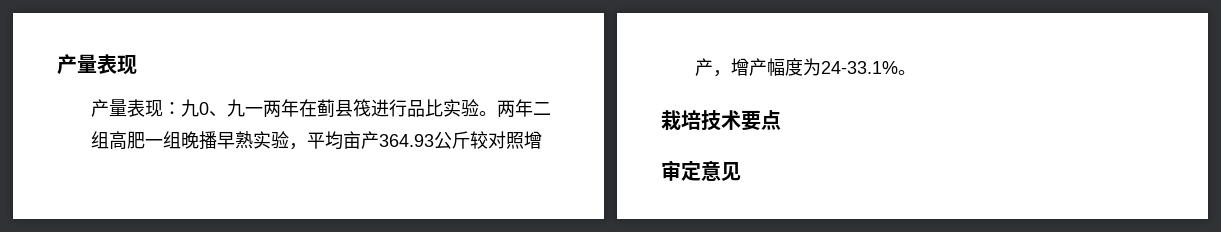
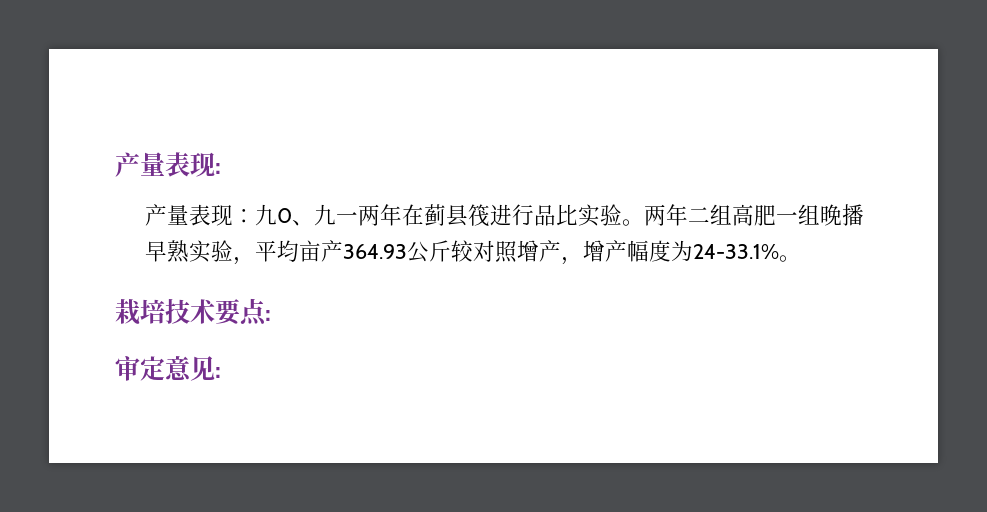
[57,54,137,75] 产量表现 -> [115,152,221,177] 产量表现:
(781, 120) none -> [265,310,271,321] :
(741, 171) none -> [215,367,221,378] :

